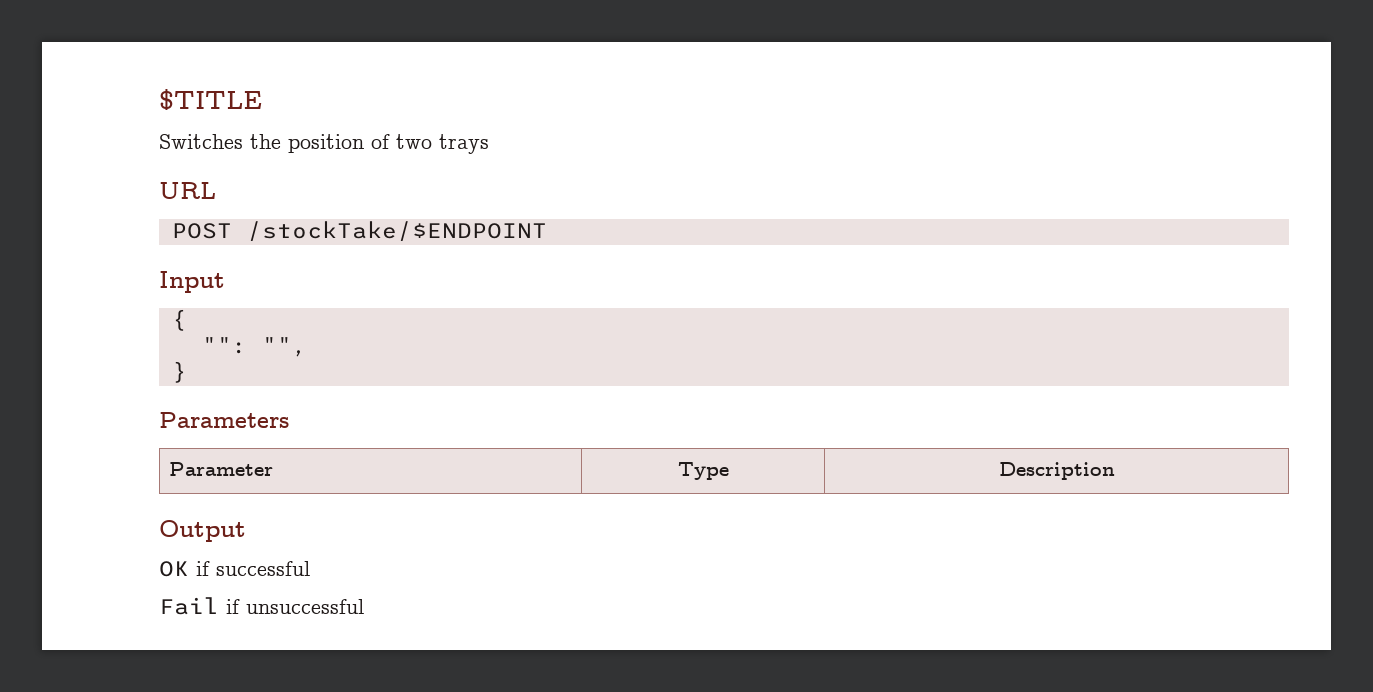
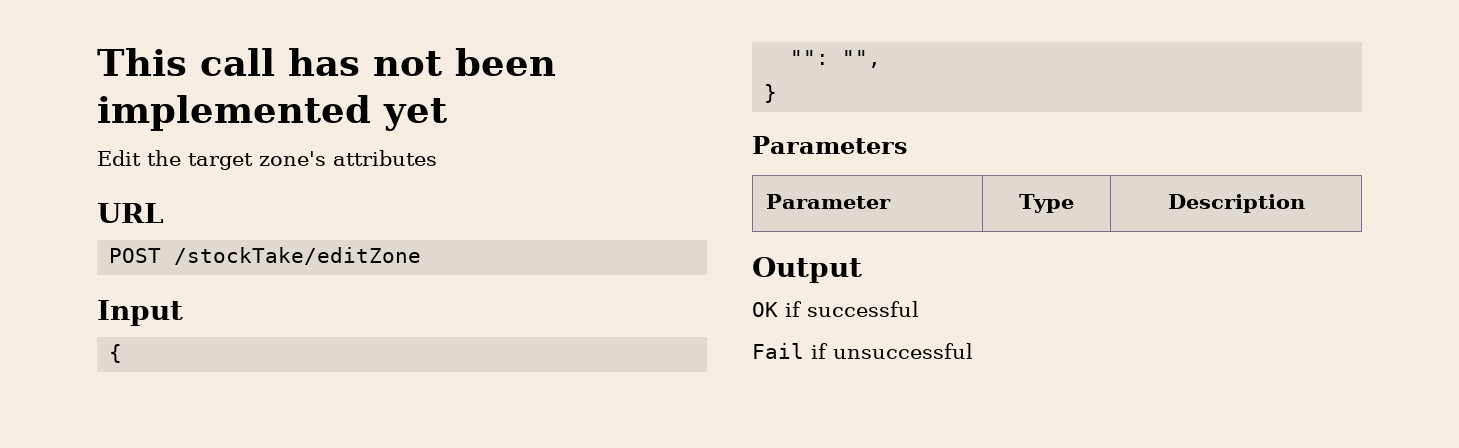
[159,89,262,110] [159,134,489,154] $TITLE // Switches the position of two trays -> [97,48,556,76] [97,95,447,131] [97,150,437,170] This call has not been implemented yet // Edit the target zone's attributes
[246,221,547,241] /stockTake/$ENDPOINT -> [174,247,422,265] /stockTake/editZone

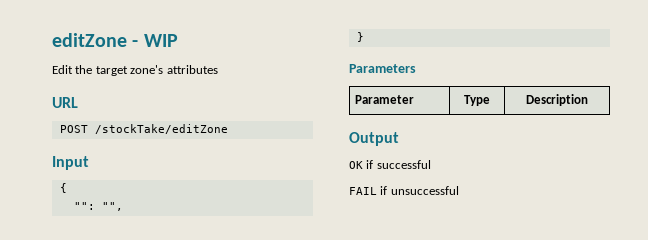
[97,48,556,76] [97,95,447,131] This call has not been implemented yet -> [52,33,178,47] editZone - WIP
[752,343,804,359] Fail -> [349,187,377,195] FAIL

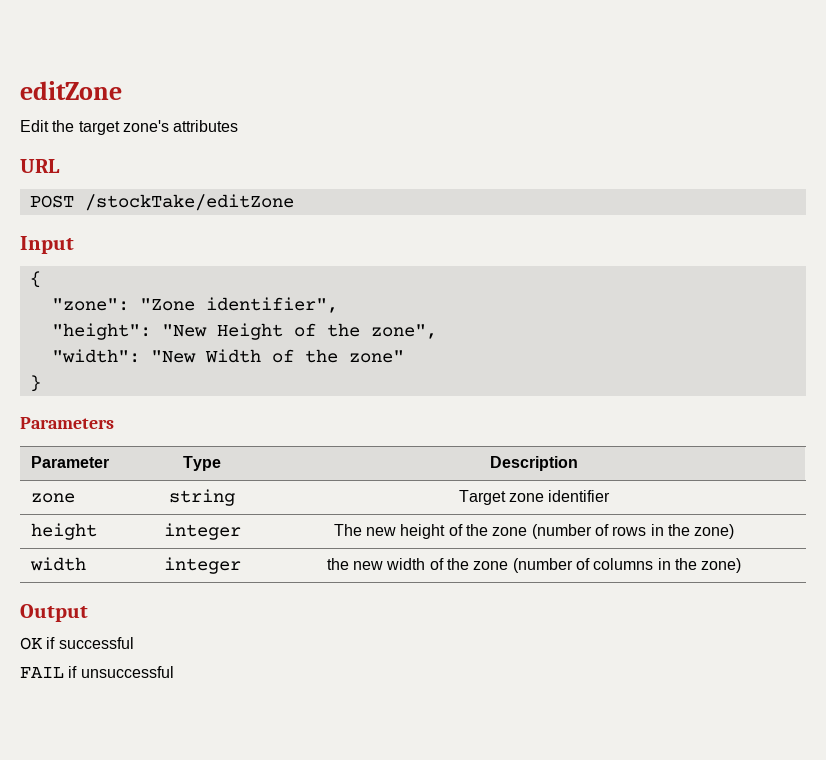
[132,34,178,47] - WIP -> (122, 90) none
[73,202,123,211] "": "", -> [51,297,338,313] [51,323,437,340] [51,349,404,363] "zone": "Zone identifier", // "height": "New Height of the zone", // "width": "New Width of the zone"
(588, 100) none -> [31,493,76,503] [169,489,235,506] [458,490,611,505] [31,523,98,540] [163,523,241,540] [333,524,735,539] [30,557,87,571] [163,557,241,574] [326,558,742,573] // zone | string | Target zone identifier // height | integer | The new height of the zone (number of rows in the zone) // width | integer | the new width of the zone (number of columns in the zone)

